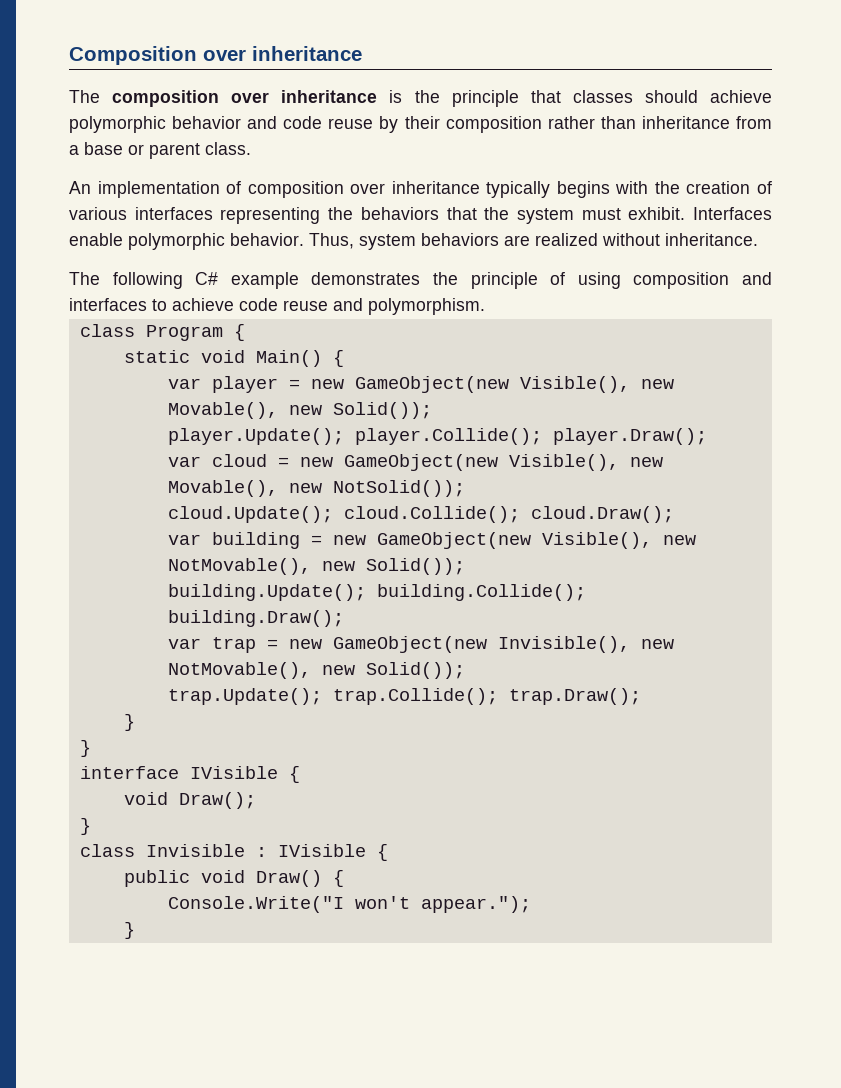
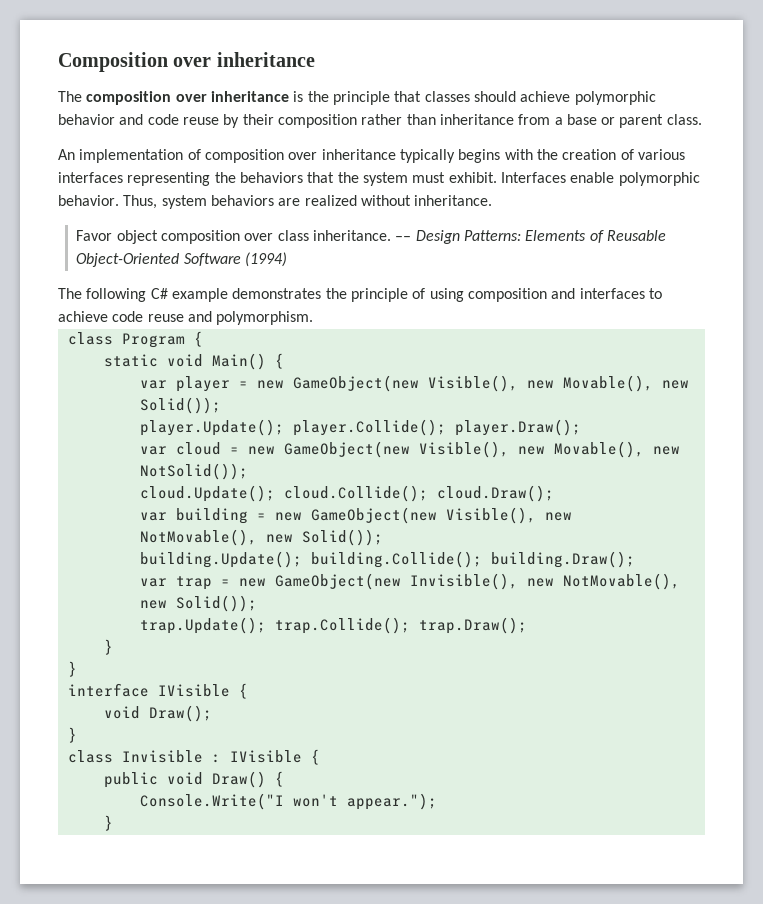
(758, 239) none -> [76,230,666,244] [76,252,288,267] // Favor object composition over class inheritance. –– Design Patterns: Elements of Reusable Object-Oriented Software (1994)

